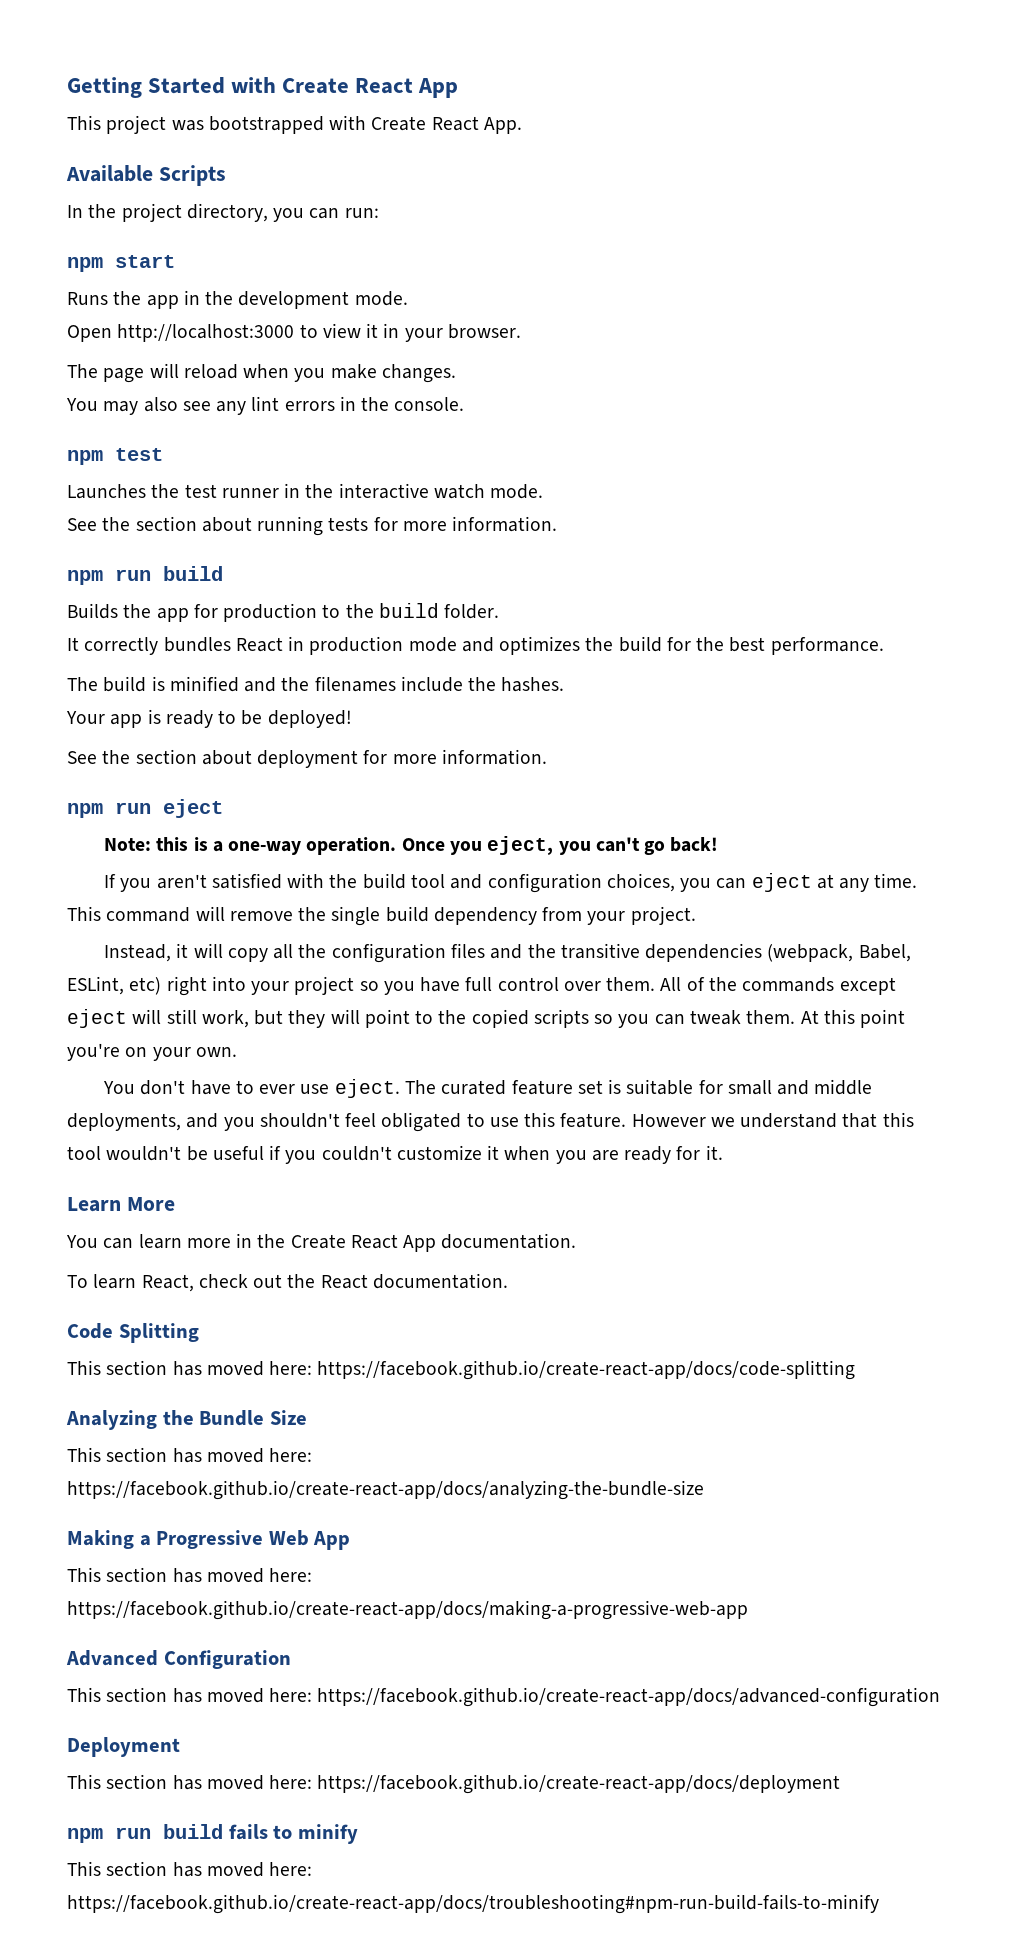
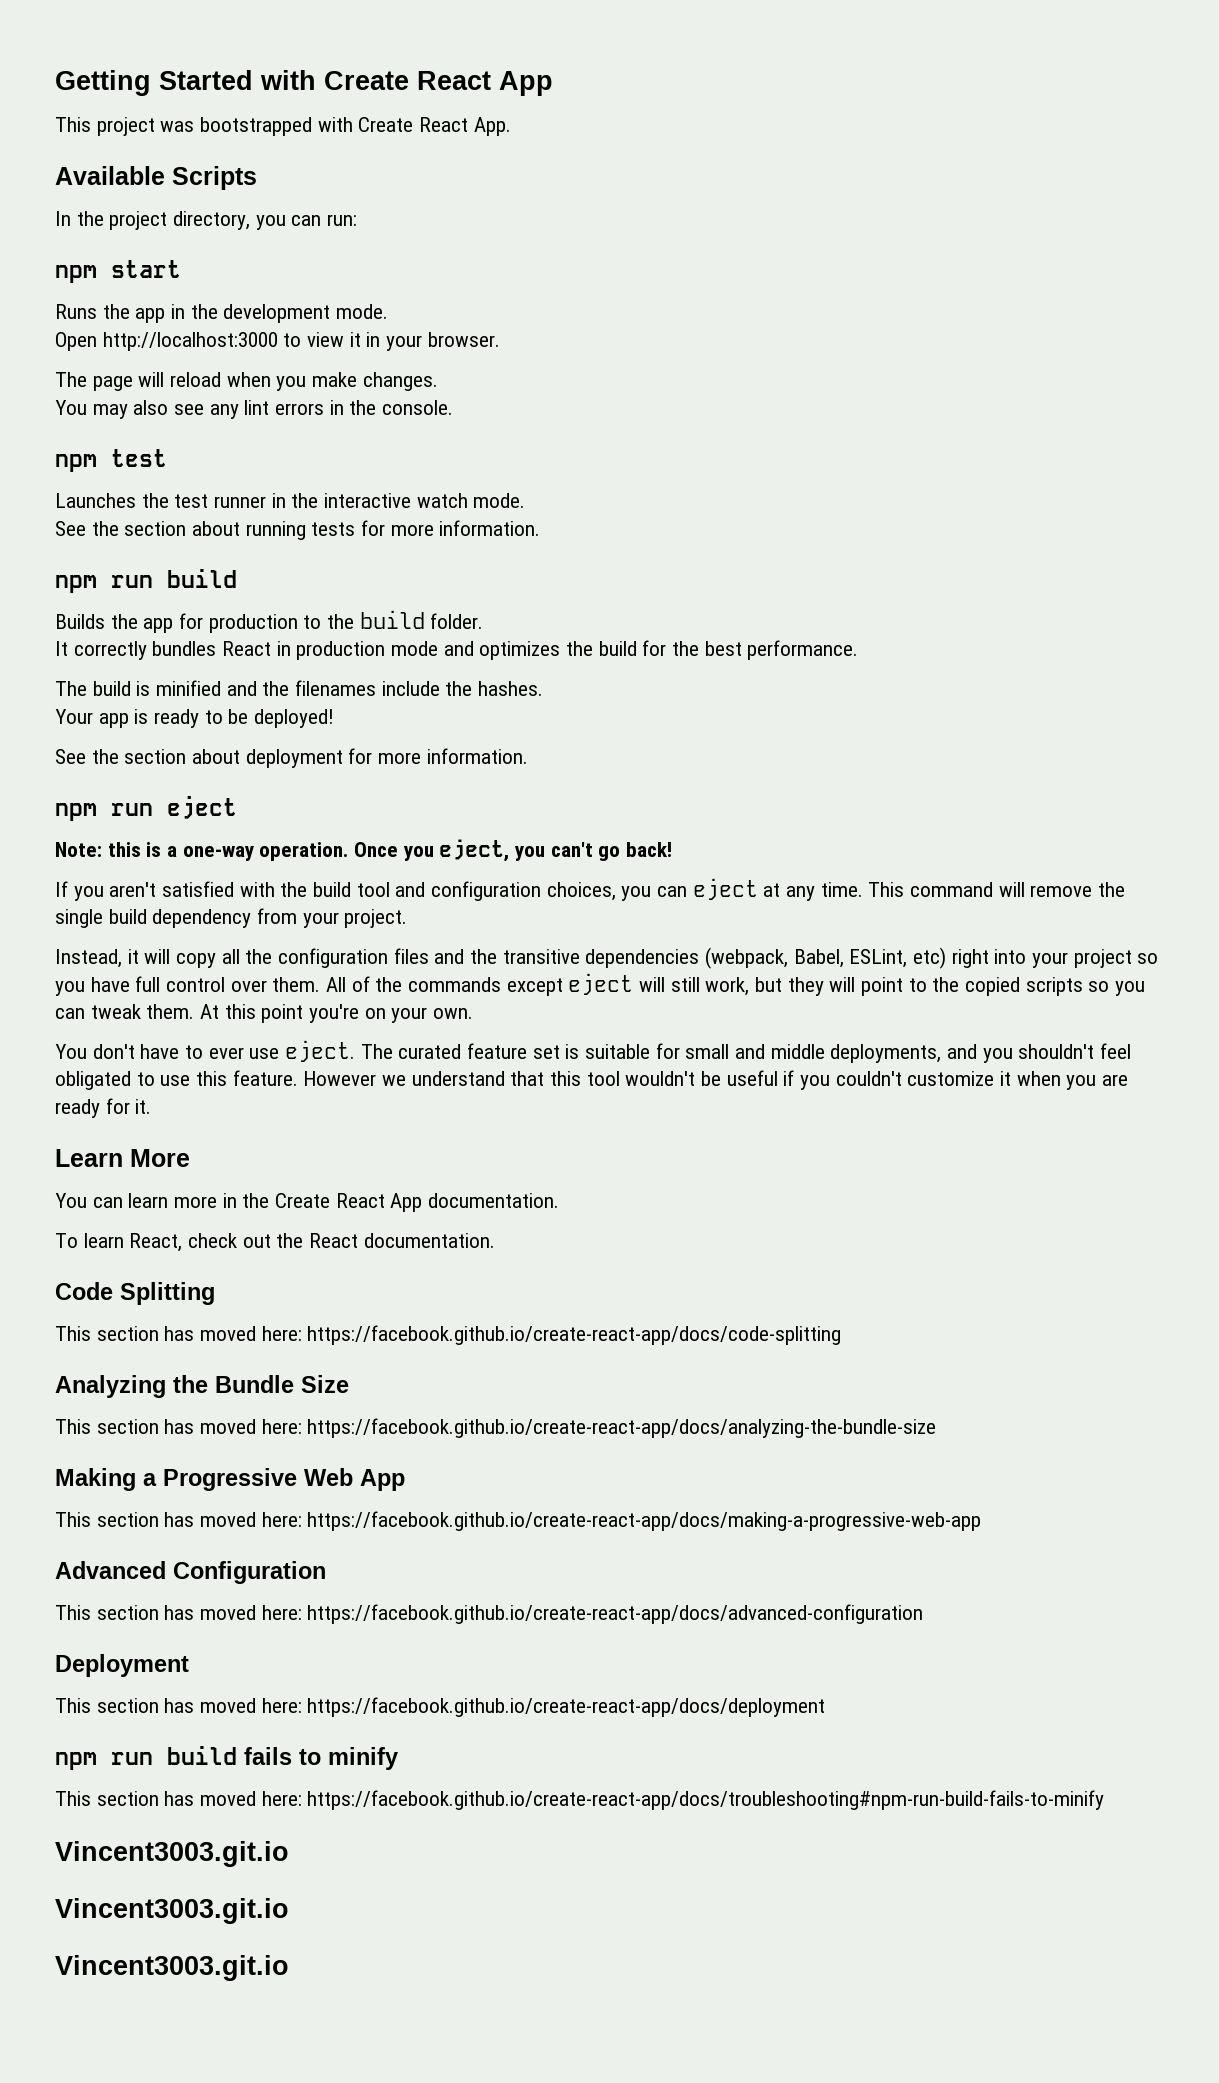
(879, 1904) none -> [55,1841,289,1867] [55,1898,289,1924] [55,1955,289,1981] // Vincent3003.git.io // Vincent3003.git.io // Vincent3003.git.io

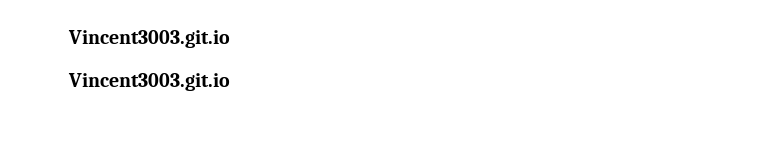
[55,70,553,96] [55,117,511,136] [55,166,257,190] [55,211,358,230] [55,260,181,283] [55,304,389,323] [55,332,500,351] [55,372,438,391] [55,400,454,419] [55,449,167,472] [55,493,526,508] [55,520,541,540] [55,569,237,593] [55,610,484,633] [55,640,859,660] [55,680,544,696] [55,709,335,728] [55,748,528,768] [55,796,237,821] [55,839,673,862] [55,878,1126,901] [55,908,408,928] [55,947,1159,969] [55,973,1146,996] [55,1004,474,1023] [55,1040,1132,1063] [55,1070,1129,1090] [55,1098,152,1118] [55,1149,190,1167] [55,1193,560,1212] [55,1233,495,1252] [55,1282,215,1305] [55,1325,842,1345] [55,1375,349,1398] [55,1418,937,1438] [55,1468,405,1491] [55,1511,982,1531] [55,1561,326,1584] [55,1604,924,1624] [55,1654,189,1677] [55,1697,826,1717] [55,1746,398,1770] [55,1790,1105,1810] [55,1841,289,1867] [55,1898,289,1924] [55,1955,289,1981] Getting Started with Create React App // This project was bootstrapped with Create React App. // Available Scripts // In the project directory, you can run: // npm start // Runs the app in the development mode. // Open http://localhost:3000 to view it in your browser. // The page will reload when you make changes. // You may also see any lint errors in the console. // npm test // Launches the test runner in the interactive watch mode. // See the section about running tests for more information. // npm run build // Builds the app for production to the build folder. // It correctly bundles React in production mode and optimizes the build for the best performance. // The build is minified and the filenames include the hashes. // Your app is ready to be deployed! // See the section about deployment for more information. // npm run eject // Note: this is a one-way operation. Once you eject, you can't go back! // If you aren't satisfied with the build tool and configuration choices, you can eject at any time. This command will remove the single build dependency from your project. // Instead, it will copy all the configuration files and the transitive dependencies (webpack, Babel, ESLint, etc) right into your project so you have full control over them. All of the commands except eject will still work, but they will point to the copied scripts so you can tweak them. At this point you're on your own. // You don't have to ever use eject. The curated feature set is suitable for small and middle deployments, and you shouldn't feel obligated to use this feature. However we understand that this tool wouldn't be useful if you couldn't customize it when you are ready for it. // Learn More // You can learn more in the Create React App documentation. // To learn React, check out the React documentation. // Code Splitting // This section has moved here: https://facebook.github.io/create-react-app/docs/code-splitting // Analyzing the Bundle Size // This section has moved here: https://facebook.github.io/create-react-app/docs/analyzing-the-bundle-size // Making a Progressive Web App // This section has moved here: https://facebook.github.io/create-react-app/docs/making-a-progressive-web-app // Advanced Configuration // This section has moved here: https://facebook.github.io/create-react-app/docs/advanced-configuration // Deployment // This section has moved here: https://facebook.github.io/create-react-app/docs/deployment // npm run build fails to minify // This section has moved here: https://facebook.github.io/create-react-app/docs/troubleshooting#npm-run-build-fails-to-minify // Vincent3003.git.io // Vincent3003.git.io // Vincent3003.git.io -> [68,30,230,48] [68,73,230,91] Vincent3003.git.io // Vincent3003.git.io

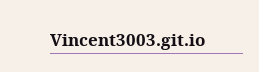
[68,30,230,48] [68,73,230,91] Vincent3003.git.io // Vincent3003.git.io -> [50,34,205,50] Vincent3003.git.io

